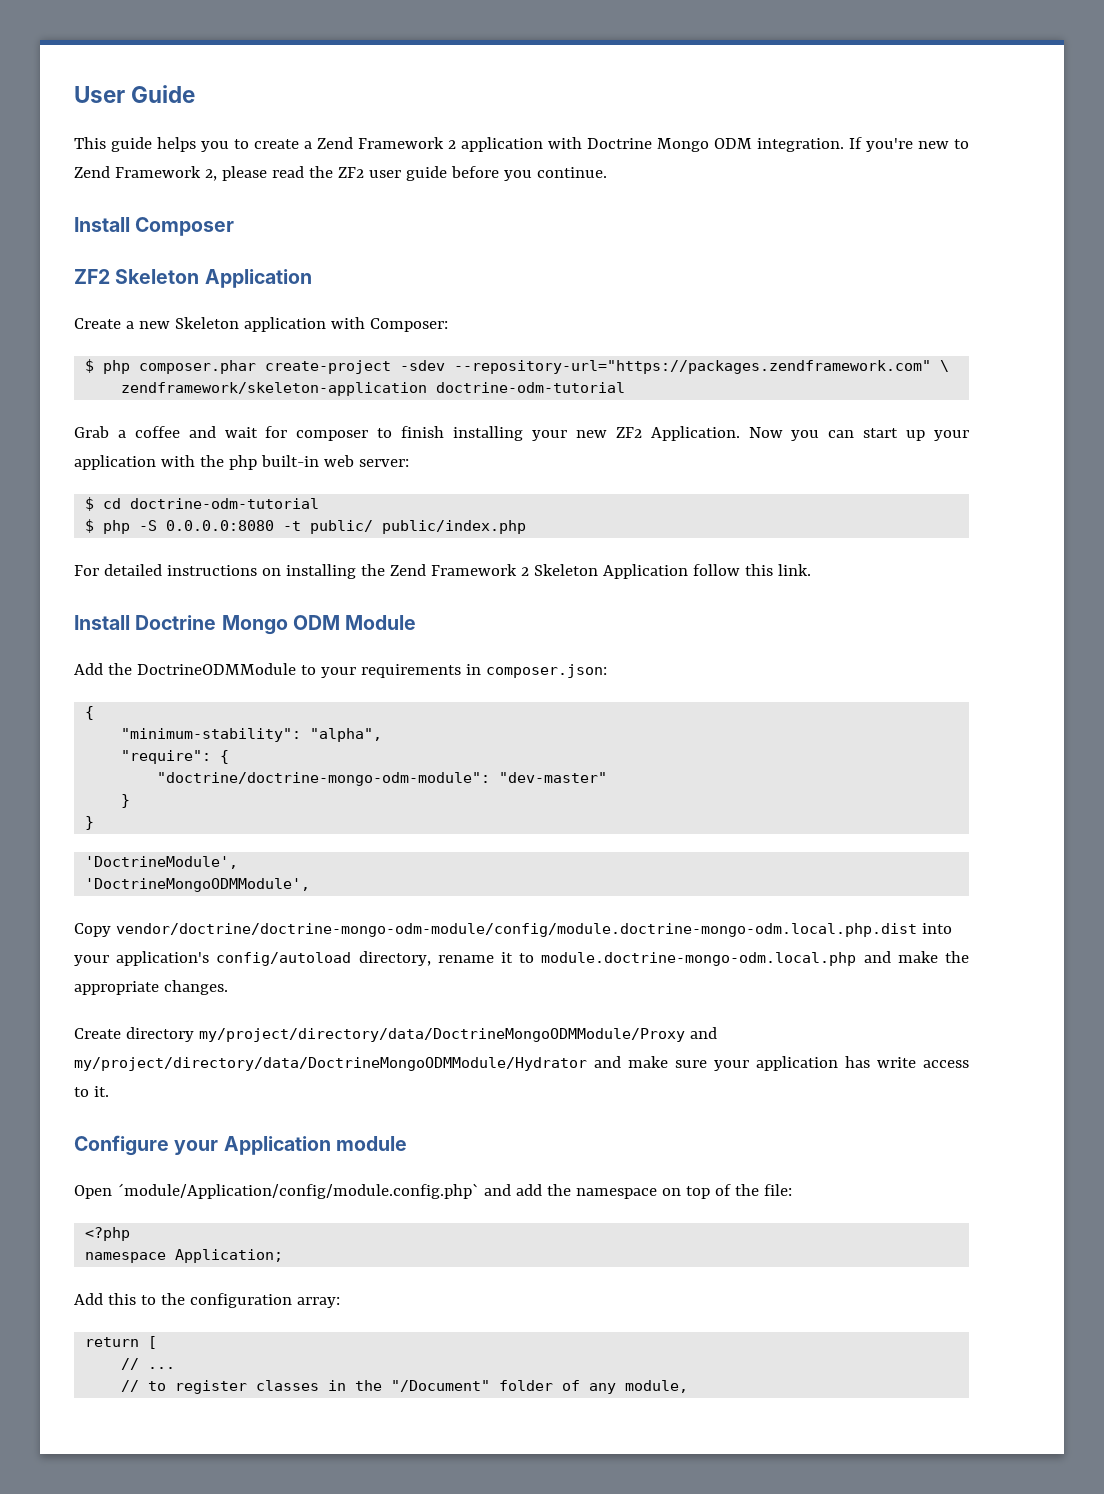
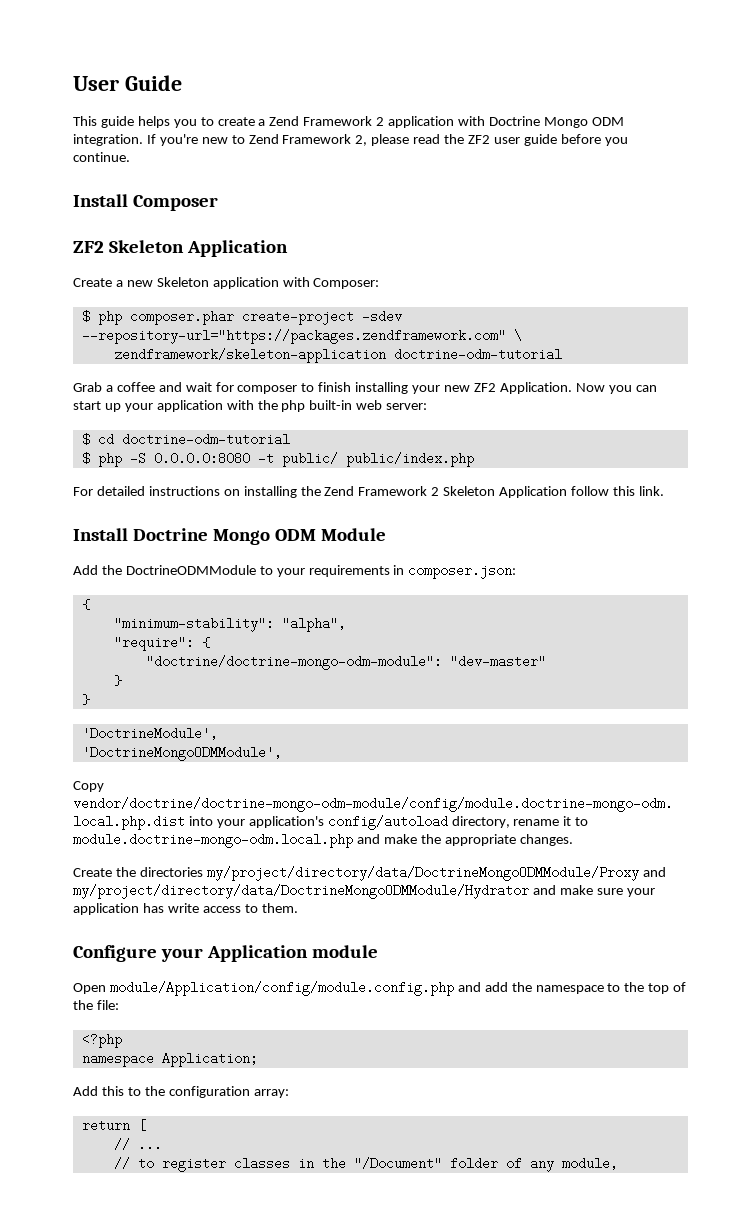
[125,1027,194,1042] directory -> [115,867,203,877] the directories
[93,1086,109,1097] it. -> [261,903,298,913] them.
[116,1183,479,1199] ´module/Application/config/module.config.php` -> [109,981,454,996] module/Application/config/module.config.php
[661,1188,681,1196] on -> [607,982,645,992] to the

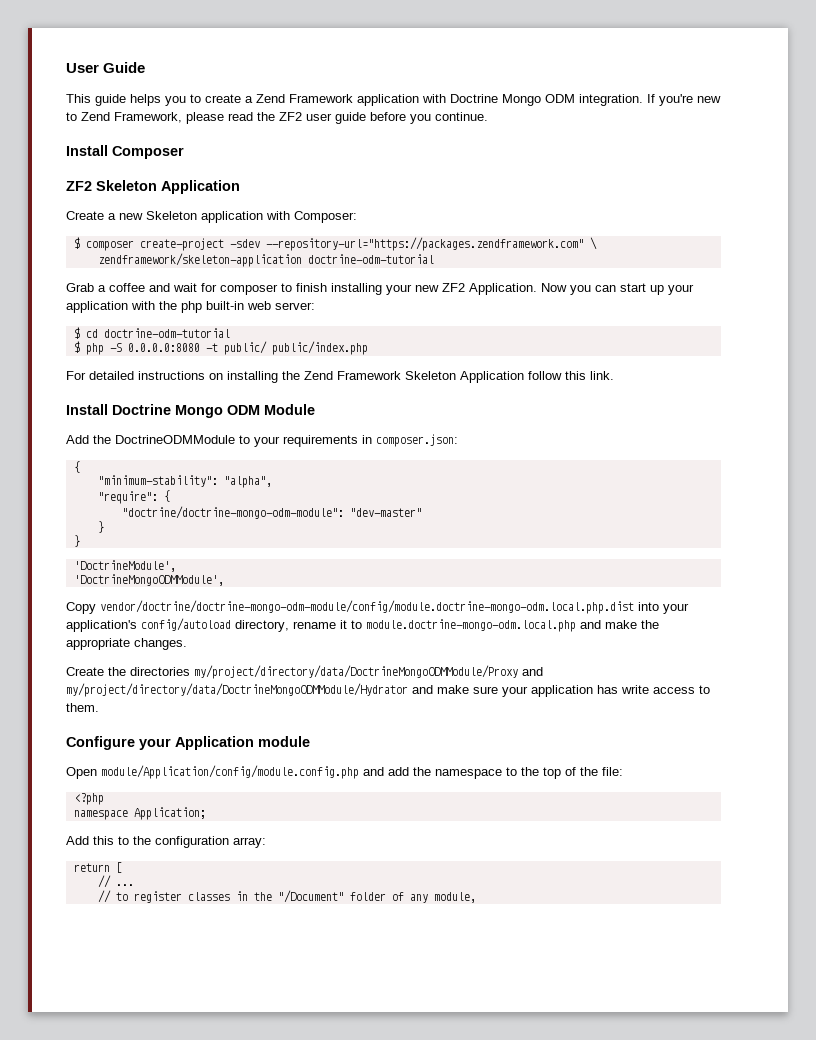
[376,117,385,126] 2 -> (353, 98) none
[282,134,368,146] Framework 2, -> [114,112,182,123] Framework,
[97,310,234,325] php composer.phar -> [85,240,134,251] composer
[431,487,440,496] 2 -> (401, 375) none

